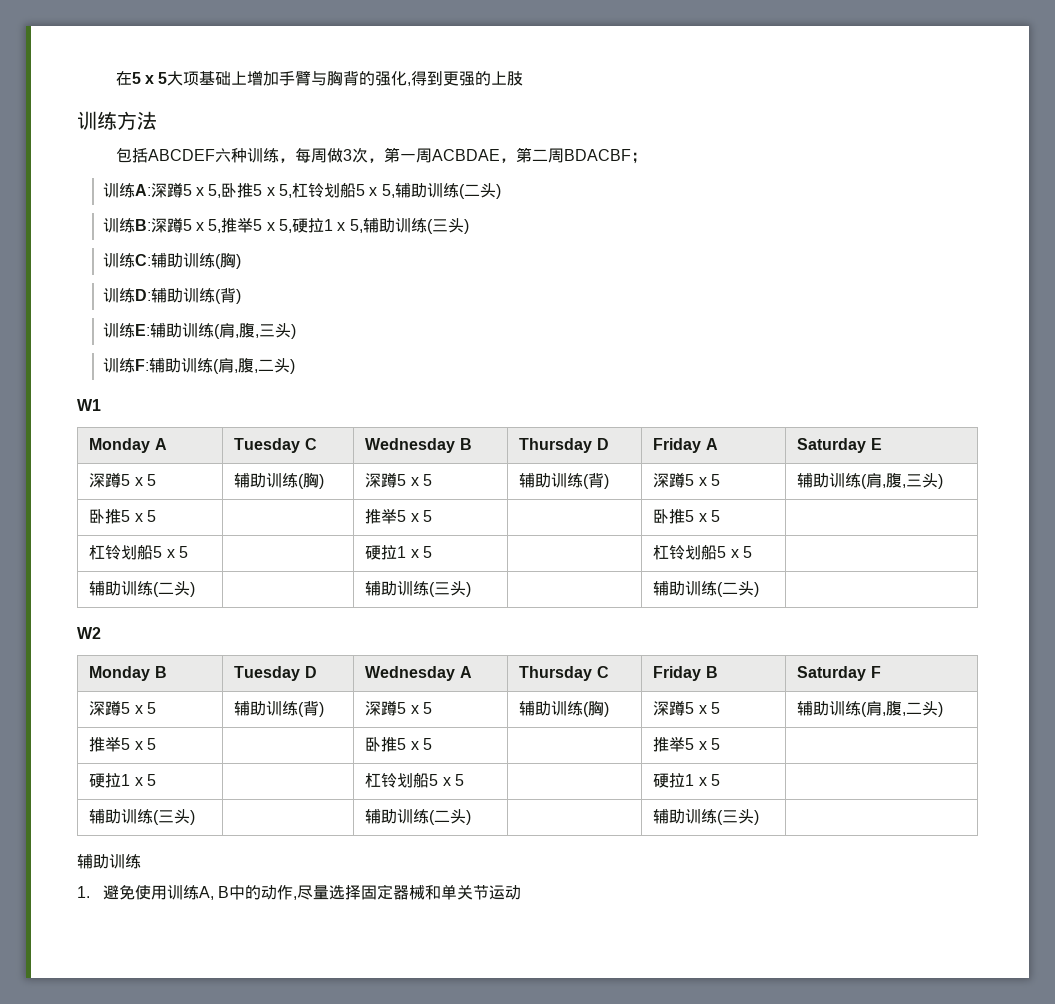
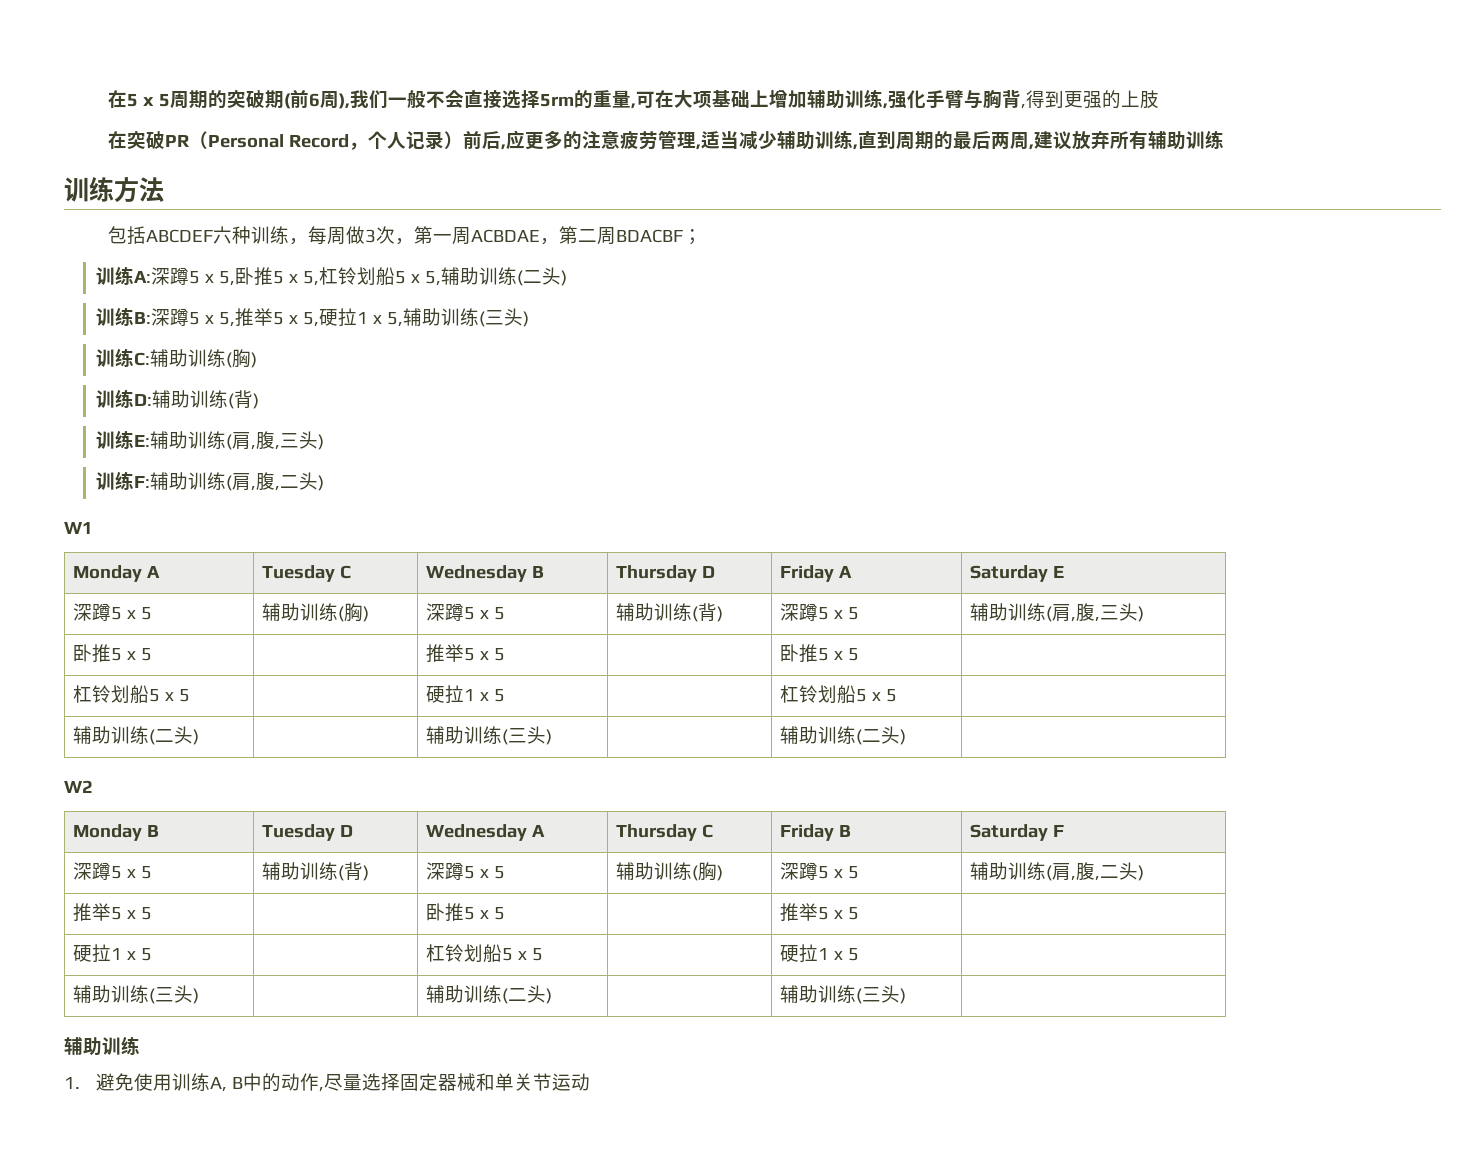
[167,70,280,86] 大项基础上增加 -> [169,89,926,109] 周期的突破期(前6周),我们一般不会直接选择5rm的重量,可在大项基础上增加辅助训练,强化
[359,71,408,86] 的强化 -> (1021, 99) none
(524, 78) none -> [107,130,1224,150] // 在突破PR（Personal Record，个人记录）前后,应更多的注意疲劳管理,适当减少辅助训练,直到周期的最后两周,建议放弃所有辅助训练

